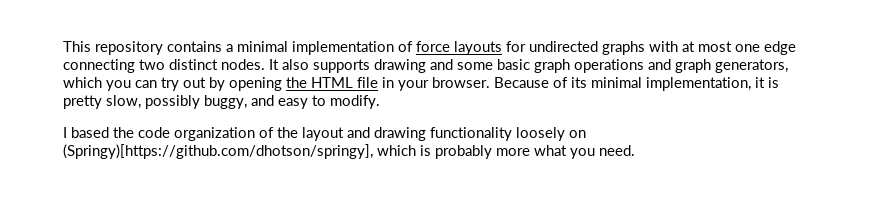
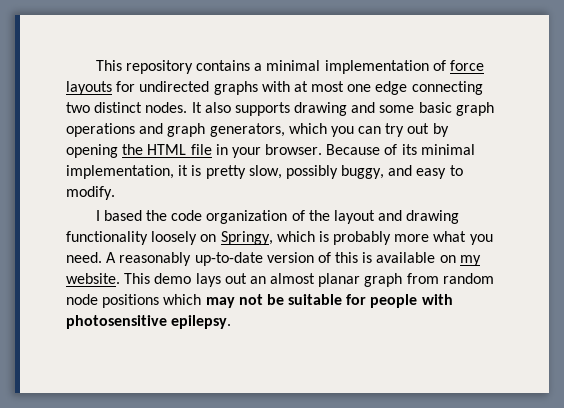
[63,144,373,159] (Springy)[https://github.com/dhotson/springy], -> [220,231,273,245] Springy,
(635, 150) none -> [106,252,481,266] [66,273,494,287] [66,294,453,308] [66,315,232,329] A reasonably up-to-date version of this is available on my website. This demo lays out an almost planar graph from random node positions which may not be suitable for people with photosensitive epilepsy.

